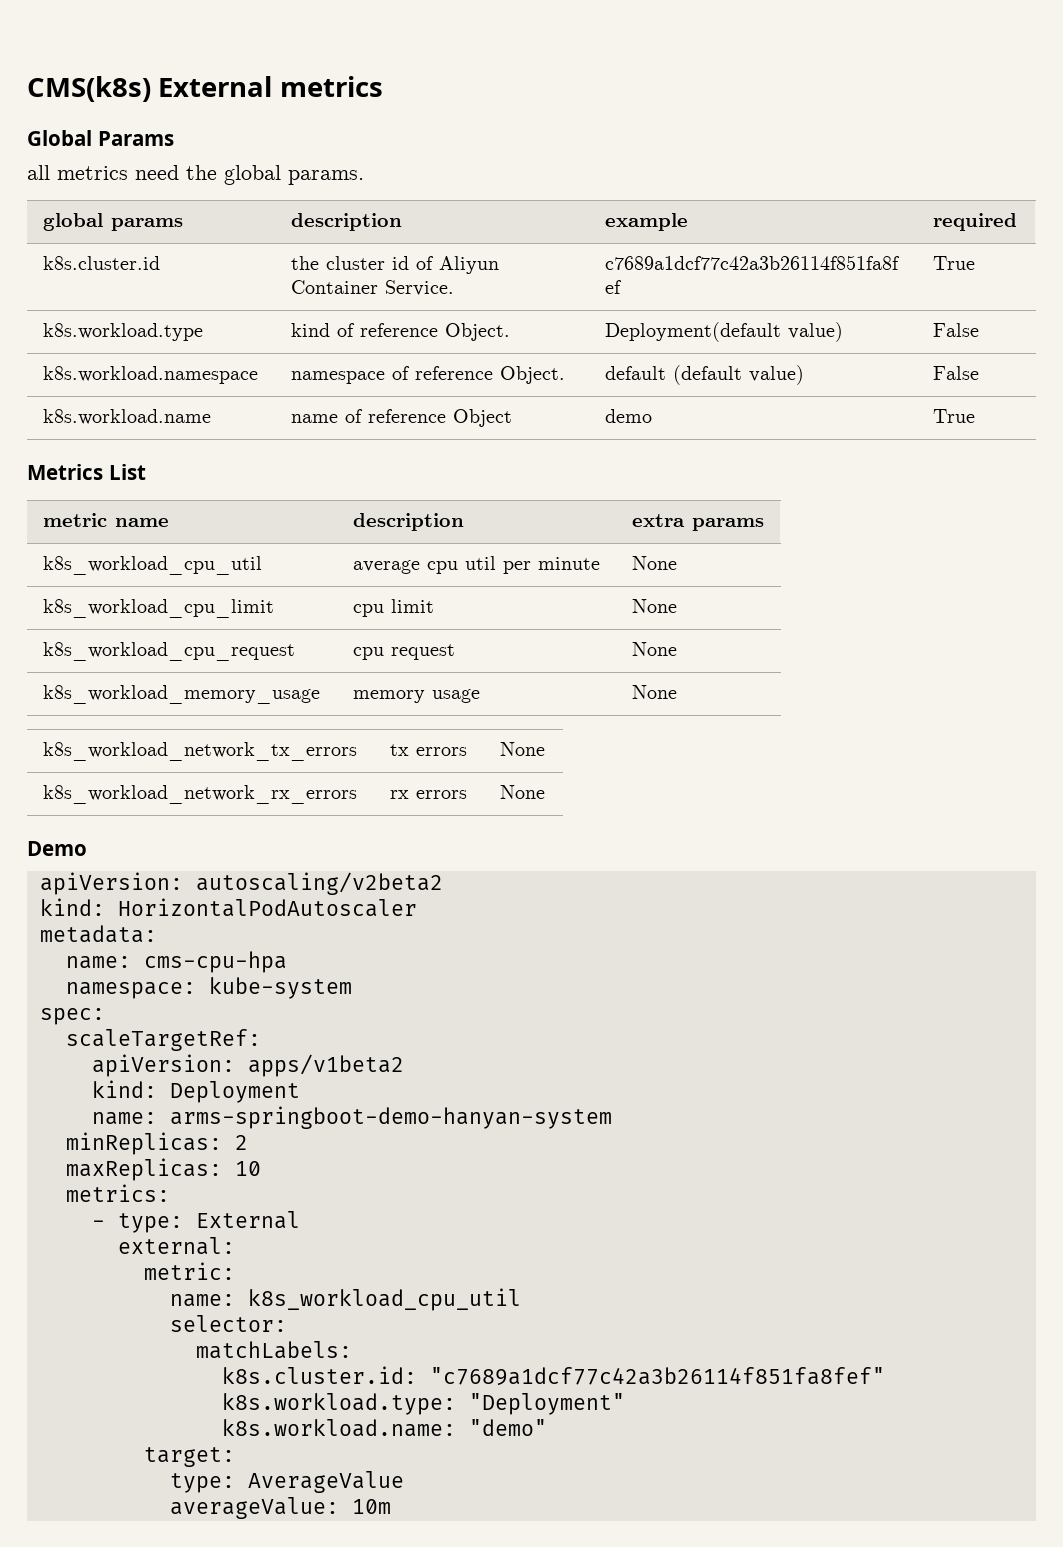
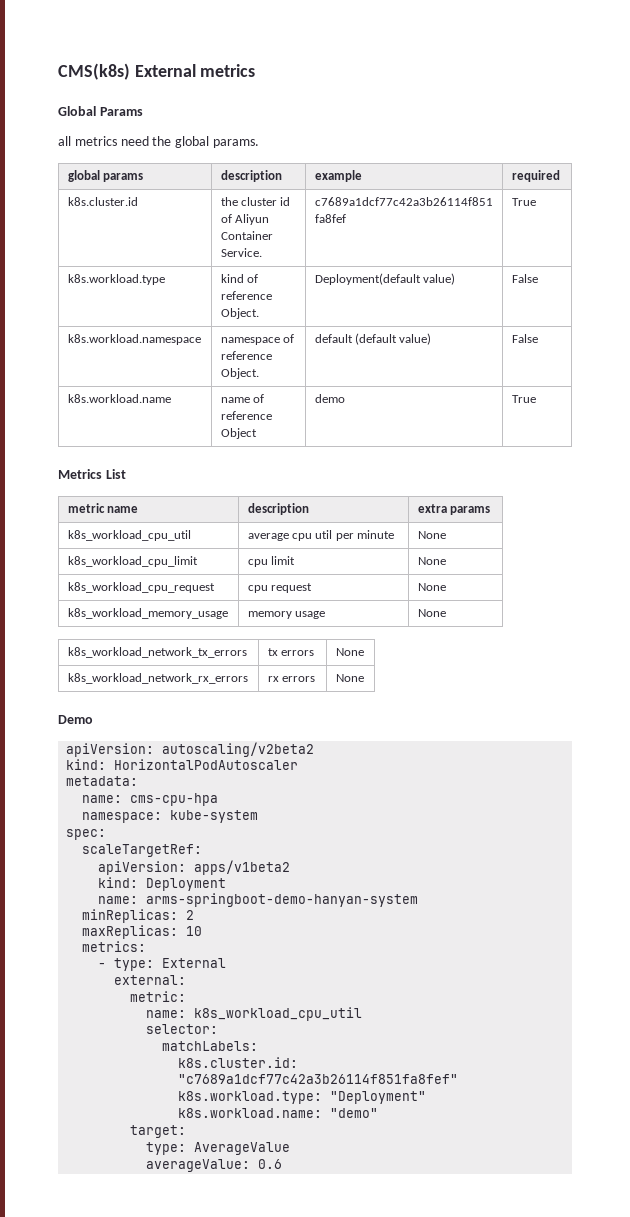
[351,1499,391,1514] 10m -> [258,1159,283,1169] 0.6

